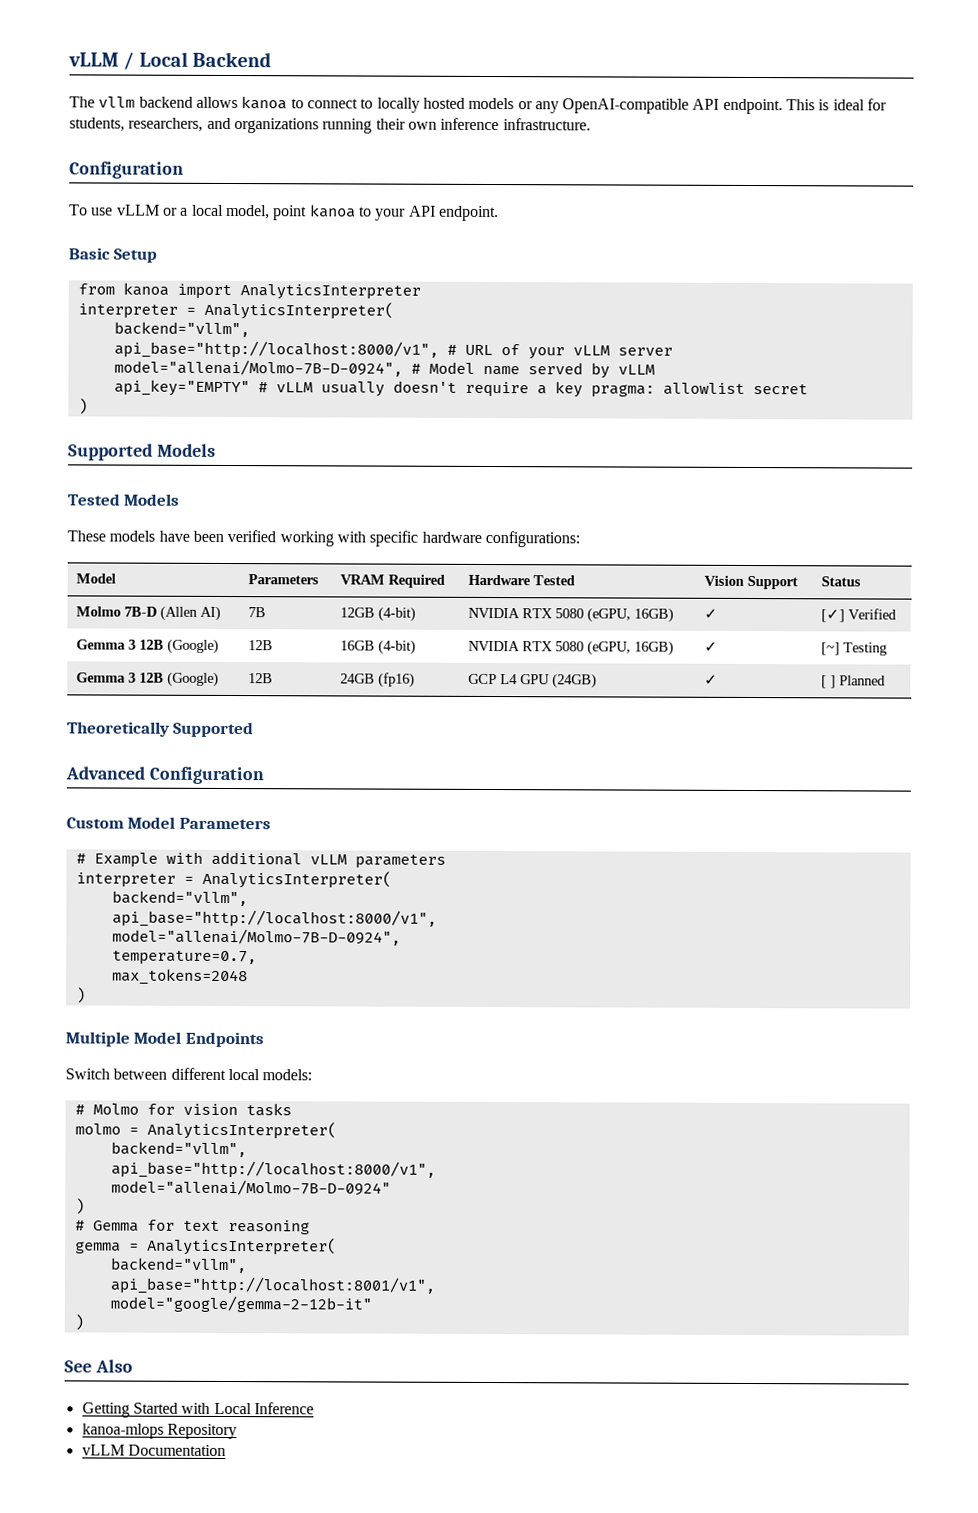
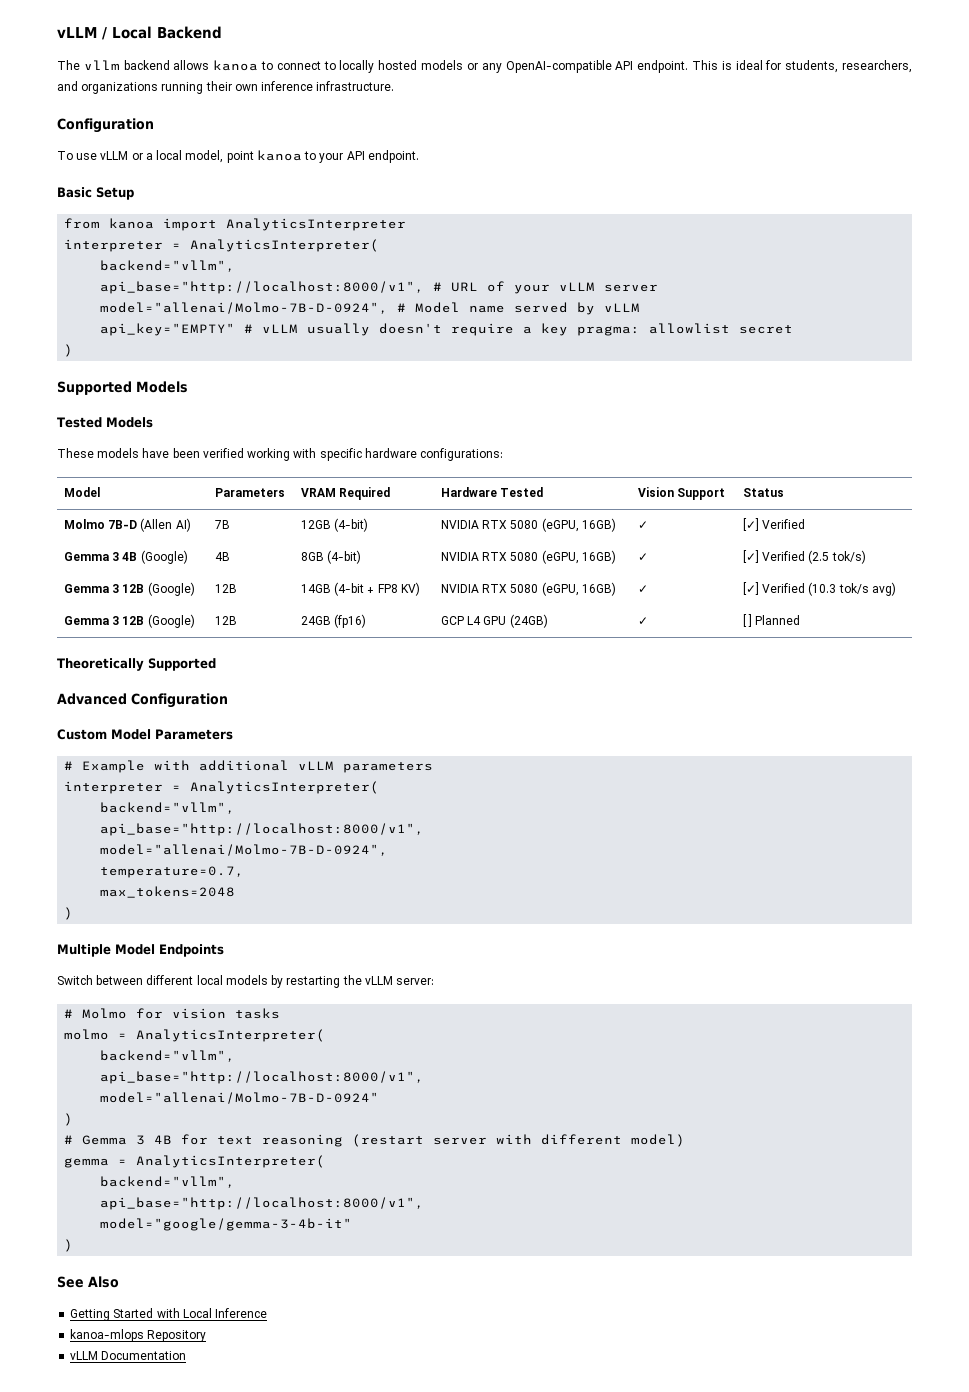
[138,638,219,654] [247,640,273,651] [339,639,416,655] [467,640,674,656] [703,641,718,652] [820,642,887,656] 12B (Google) | 12B | 16GB (4-bit) | NVIDIA RTX 5080 (eGPU, 16GB) | ✓ | [~] Testing -> [122,550,188,564] [214,552,230,561] [300,550,362,564] [440,550,616,564] [637,553,648,561] [742,550,866,564] [63,582,195,596] [214,584,237,593] [300,582,420,596] [440,582,616,596] [637,585,648,593] [742,582,896,596] 4B (Google) | 4B | 8GB (4-bit) | NVIDIA RTX 5080 (eGPU, 16GB) | ✓ | [✓] Verified (2.5 tok/s) // Gemma 3 12B (Google) | 12B | 14GB (4-bit + FP8 KV) | NVIDIA RTX 5080 (eGPU, 16GB) | ✓ | [✓] Verified (10.3 tok/s avg)
[262,1069,313,1081] models: -> [225,975,435,988] models by restarting the vLLM server:
(139, 1226) none -> [136,1135,173,1145] 3 4B
(310, 1227) none -> [352,1134,686,1147] (restart server with different model)
[109,1276,435,1295] [109,1295,372,1313] api_base="http://localhost:8001/v1", // model="google/gemma-2-12b-it" -> [100,1197,425,1210] [100,1218,353,1231] api_base="http://localhost:8000/v1", // model="google/gemma-3-4b-it"

